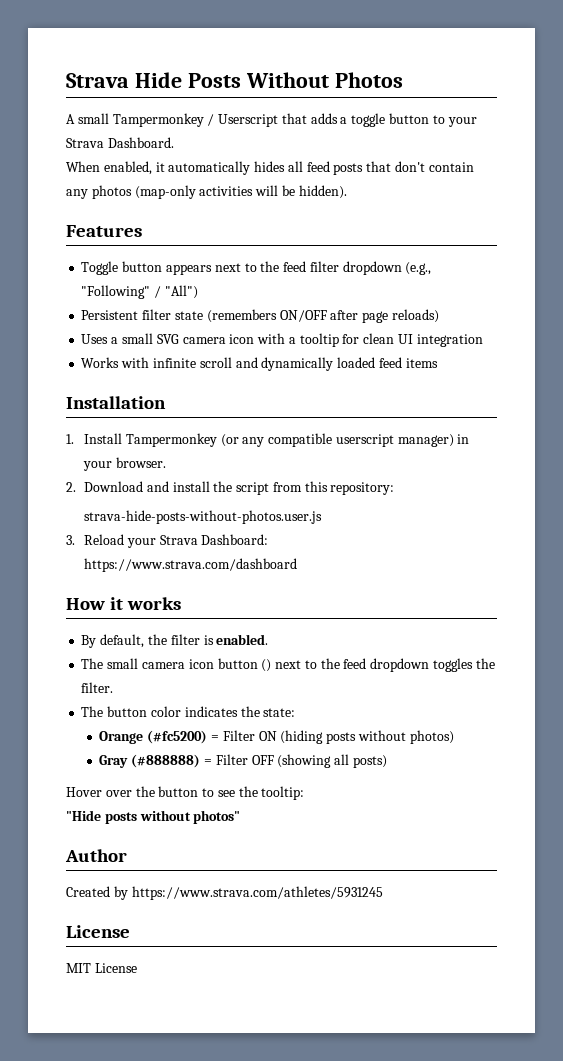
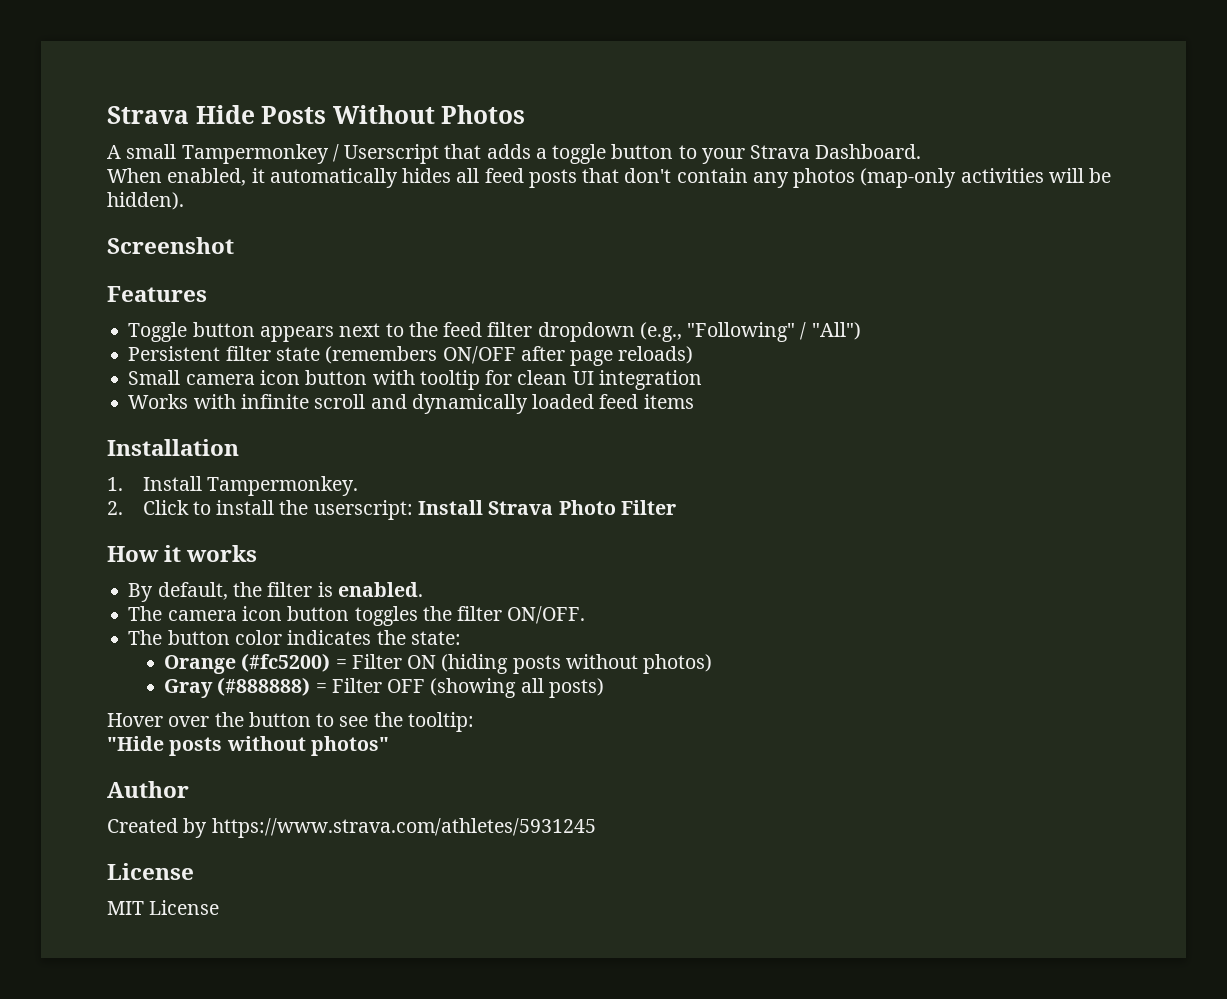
(347, 192) none -> [107,237,234,254] // Screenshot
[81,333,296,344] Uses a small SVG camera icon with a -> [128,370,415,385] Small camera icon button with
[125,433,470,447] [83,457,166,471] [66,481,395,495] [84,510,323,524] [66,534,269,548] [84,558,298,572] Tampermonkey (or any compatible userscript manager) in your browser. // 2. Download and install the script from this repository: // strava-hide-posts-without-photos.user.js // 3. Reload your Strava Dashboard: // https://www.strava.com/dashboard -> [206,476,358,496] [107,500,676,520] Tampermonkey. // 2. Click to install the userscript: Install Strava Photo Filter
[107,658,495,672] [81,682,114,693] small camera icon button () next to the feed dropdown toggles the filter. -> [167,606,586,626] camera icon button toggles the filter ON/OFF.

